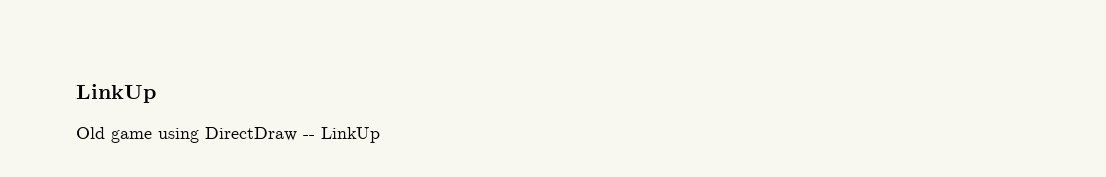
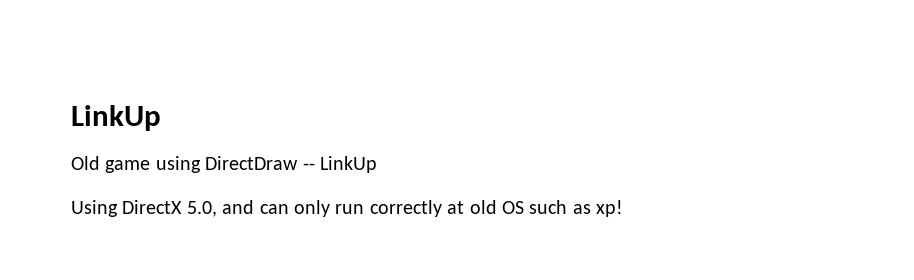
(380, 135) none -> [71,200,624,217] // Using DirectX 5.0, and can only run correctly at old OS such as xp!

